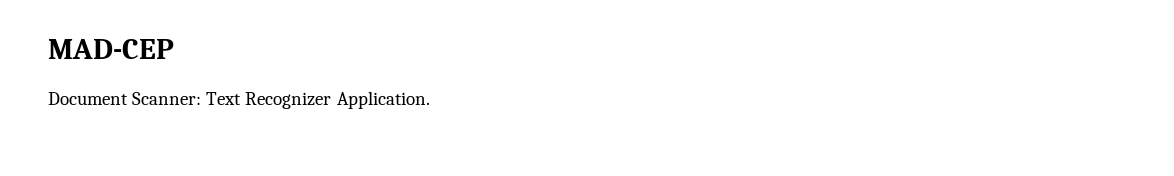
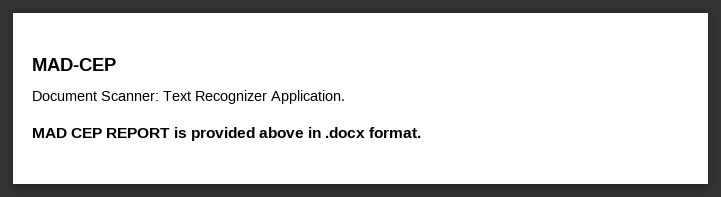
(430, 100) none -> [32,127,422,141] // MAD CEP REPORT is provided above in .docx format.

